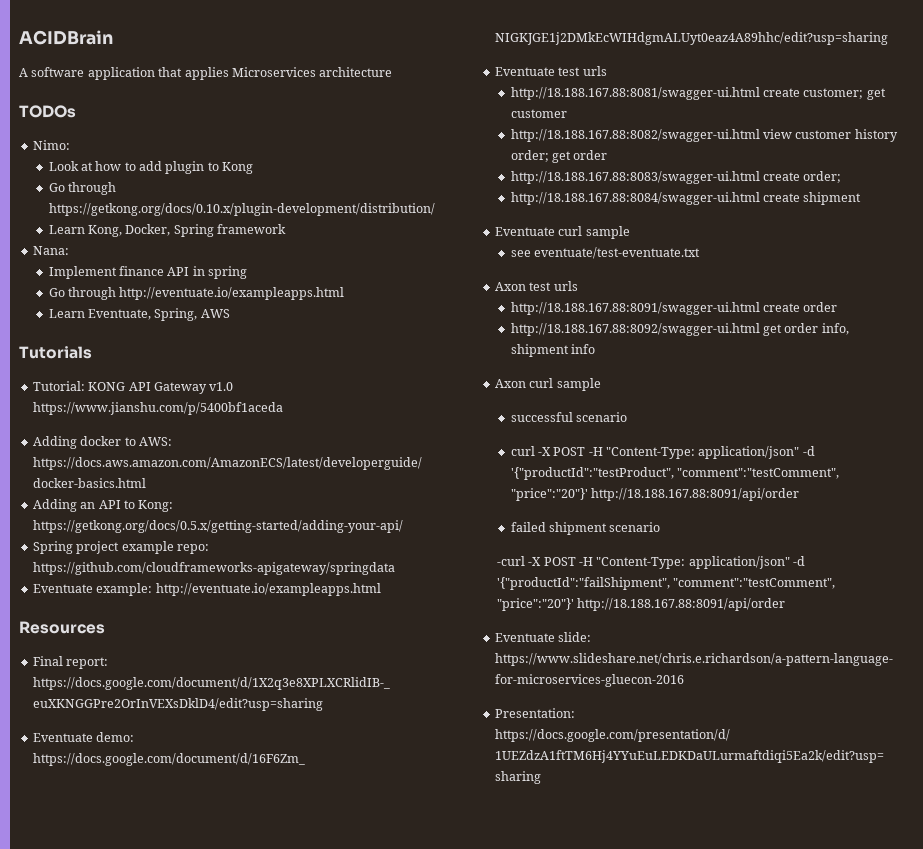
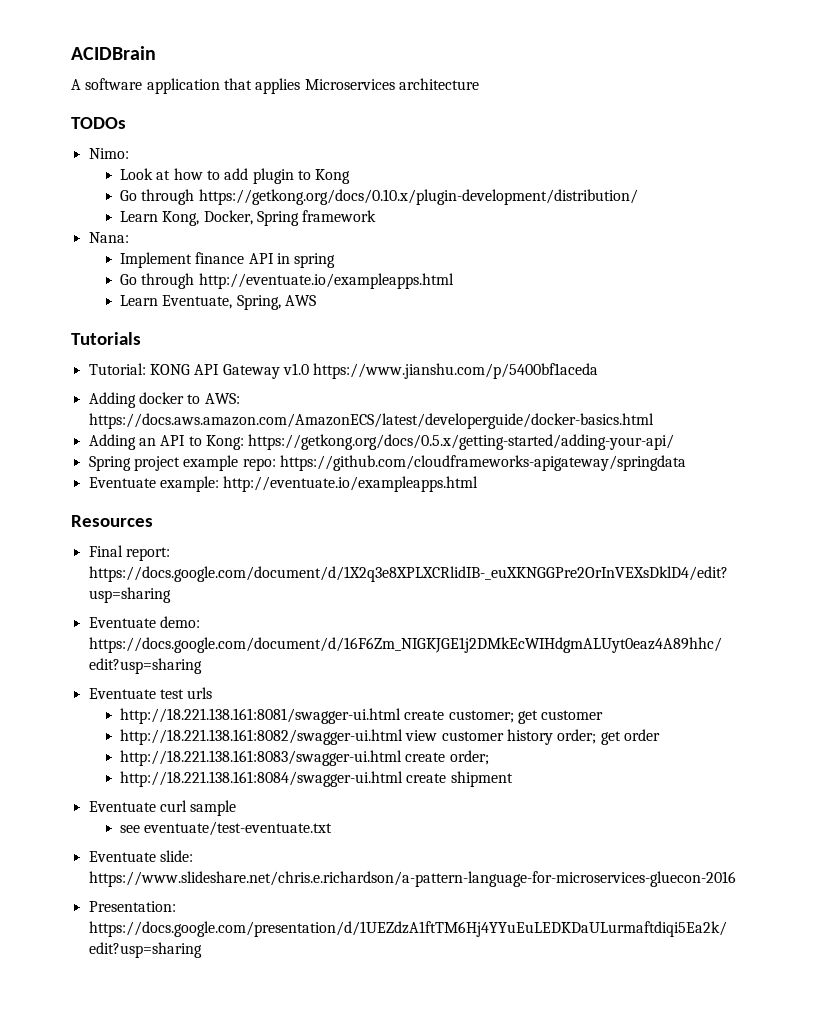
[510,87,760,100] http://18.188.167.88:8081/swagger-ui.html -> [120,708,402,724] http://18.221.138.161:8081/swagger-ui.html
[510,129,760,142] http://18.188.167.88:8082/swagger-ui.html -> [120,729,404,745] http://18.221.138.161:8082/swagger-ui.html
[510,171,760,184] http://18.188.167.88:8083/swagger-ui.html -> [120,750,403,766] http://18.221.138.161:8083/swagger-ui.html
[510,192,760,205] http://18.188.167.88:8084/swagger-ui.html -> [120,771,404,787] http://18.221.138.161:8084/swagger-ui.html
[494,281,578,291] [510,302,838,315] [510,323,849,336] [510,344,595,357] [494,378,601,391] [510,412,627,422] [510,446,815,459] [510,467,839,480] [510,488,799,501] [510,522,661,535] [496,556,806,569] [496,577,836,590] [496,598,786,611] // Axon test urls // http://18.188.167.88:8091/swagger-ui.html create order // http://18.188.167.88:8092/swagger-ui.html get order info, shipment info // Axon curl sample // successful scenario // curl -X POST -H "Content-Type: application/json" -d '{"productId":"testProduct", "comment":"testComment", "price":"20"}' http://18.188.167.88:8091/api/order // failed shipment scenario // -curl -X POST -H "Content-Type: application/json" -d '{"productId":"failShipment", "comment":"testComment", "price":"20"}' http://18.188.167.88:8091/api/order -> (333, 828) none

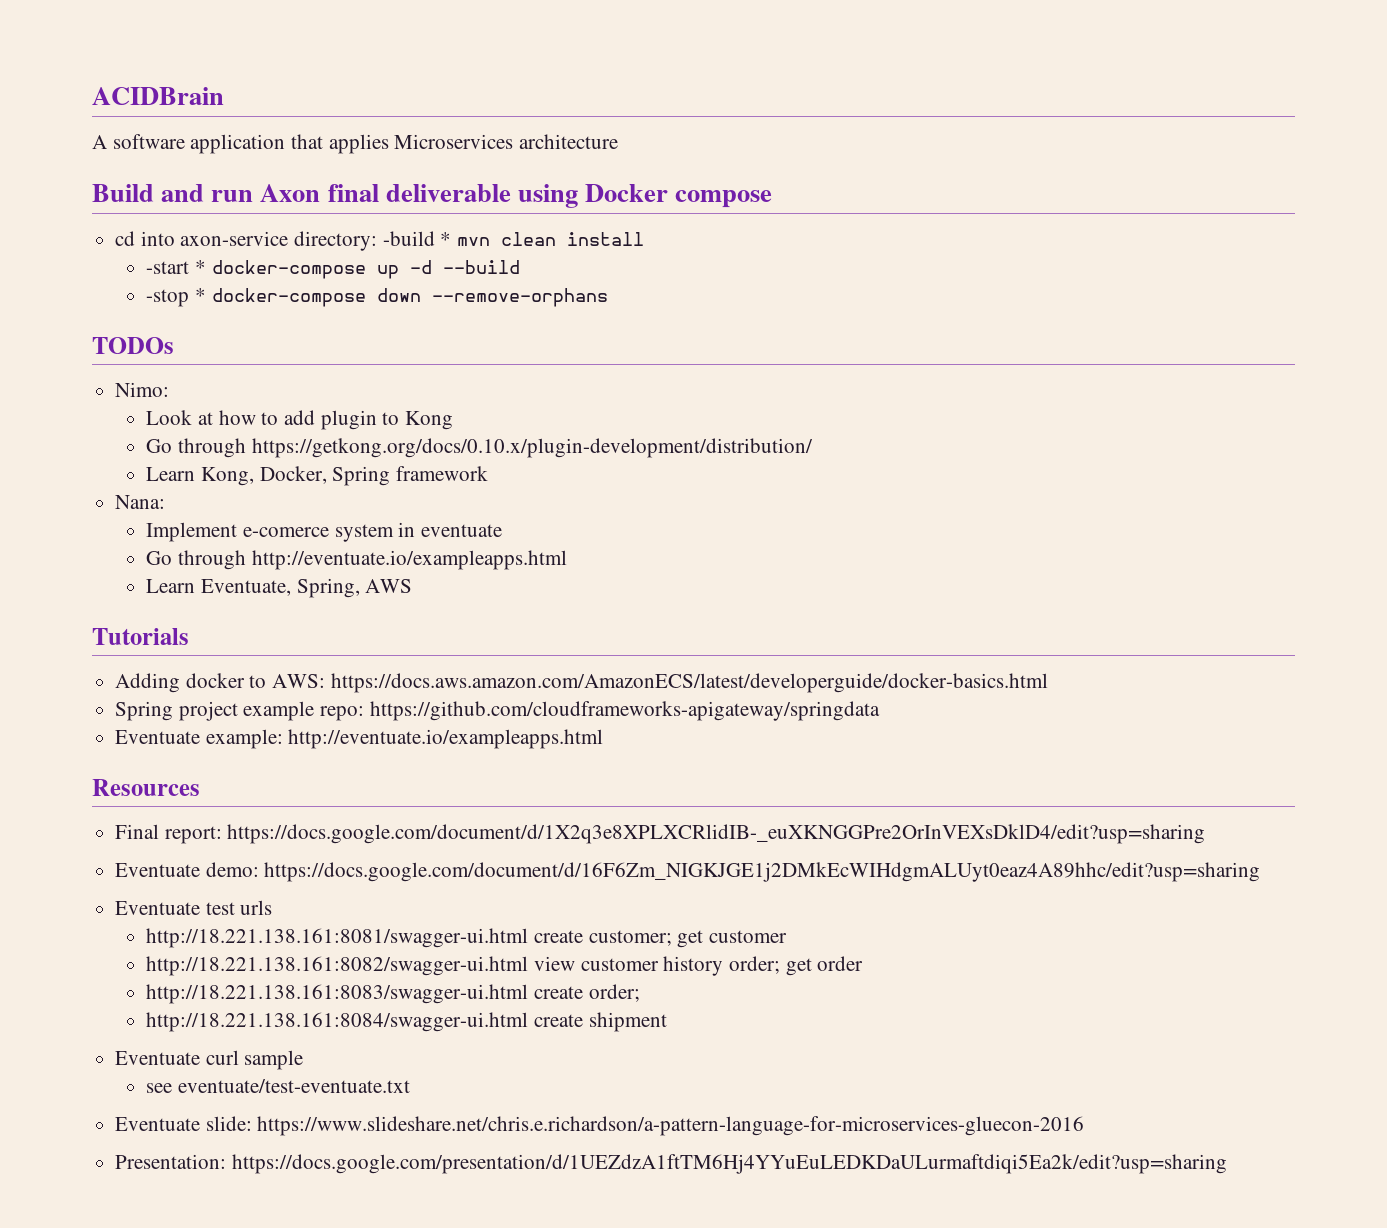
(479, 84) none -> [92,184,773,208] [115,231,645,251] [146,260,520,279] [146,288,608,307] // Build and run Axon final deliverable using Docker compose // cd into axon-service directory: -build * mvn clean install // -start * docker-compose up -d --build // -stop * docker-compose down --remove-orphans
[195,252,336,268] finance API in spring -> [242,522,503,542] e-comerce system in eventuate
[88,363,599,379] // Tutorial: KONG API Gateway v1.0 https://www.jianshu.com/p/5400bf1aceda -> (189, 636) none
[88,434,675,450] // Adding an API to Kong: https://getkong.org/docs/0.5.x/getting-started/adding-your-api/ -> (1048, 683) none

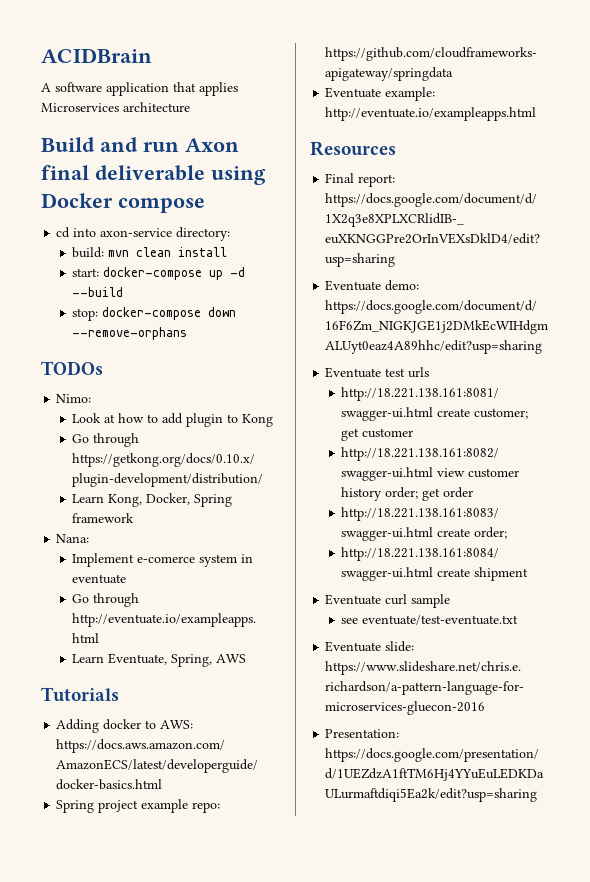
[382,231,452,246] -build * -> [72,247,105,258] // build:
[146,260,206,274] -start * -> [72,268,100,277] start:
[146,288,206,307] -stop * -> [72,308,99,321] stop:

